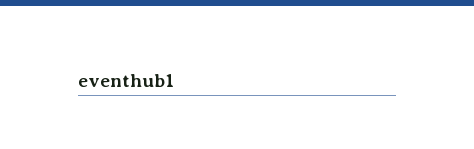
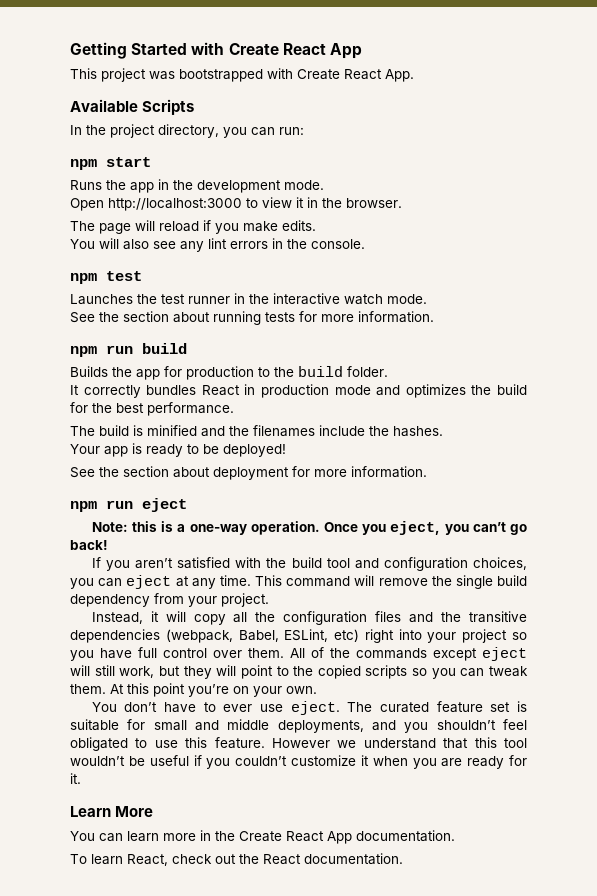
[78,74,174,87] eventhub1 -> [70,42,362,59] [70,68,414,82] [70,99,195,115] [70,124,304,138] [70,157,151,170] [70,179,324,193] [70,197,402,211] [70,220,316,234] [70,238,365,252] [70,271,142,284] [70,293,427,305] [70,311,434,325] [70,343,187,357] [70,366,388,380] [70,384,528,398] [70,402,234,416] [70,425,443,437] [70,443,286,457] [70,466,427,480] [70,498,187,512] [91,521,527,535] [70,540,108,550] [91,557,527,571] [70,575,527,589] [70,593,269,607] [91,611,527,625] [70,629,527,643] [70,647,527,661] [70,665,528,679] [70,683,317,697] [91,701,527,715] [70,719,527,733] [70,737,527,751] [70,755,527,769] [70,773,81,784] [70,806,154,817] [70,830,455,844] [70,853,403,866] Getting Started with Create React App // This project was bootstrapped with Create React App. // Available Scripts // In the project directory, you can run: // npm start // Runs the app in the development mode. // Open http://localhost:3000 to view it in the browser. // The page will reload if you make edits. // You will also see any lint errors in the console. // npm test // Launches the test runner in the interactive watch mode. // See the section about running tests for more information. // npm run build // Builds the app for production to the build folder. // It correctly bundles React in production mode and optimizes the build for the best performance. // The build is minified and the filenames include the hashes. // Your app is ready to be deployed! // See the section about deployment for more information. // npm run eject // Note: this is a one-way operation. Once you eject, you can’t go back! // If you aren’t satisfied with the build tool and configuration choices, you can eject at any time. This command will remove the single build dependency from your project. // Instead, it will copy all the configuration files and the transitive dependencies (webpack, Babel, ESLint, etc) right into your project so you have full control over them. All of the commands except eject will still work, but they will point to the copied scripts so you can tweak them. At this point you’re on your own. // You don’t have to ever use eject. The curated feature set is suitable for small and middle deployments, and you shouldn’t feel obligated to use this feature. However we understand that this tool wouldn’t be useful if you couldn’t customize it when you are ready for it. // Learn More // You can learn more in the Create React App documentation. // To learn React, check out the React documentation.

